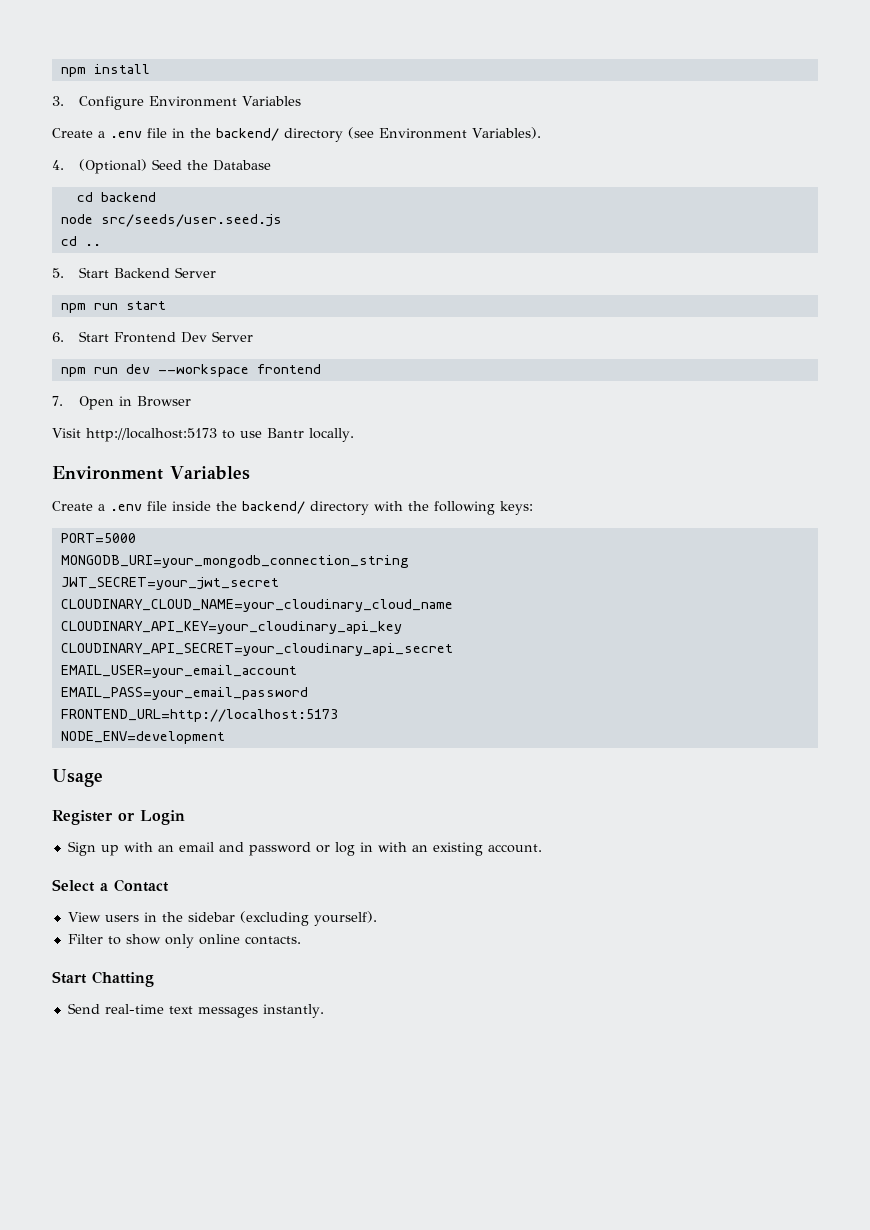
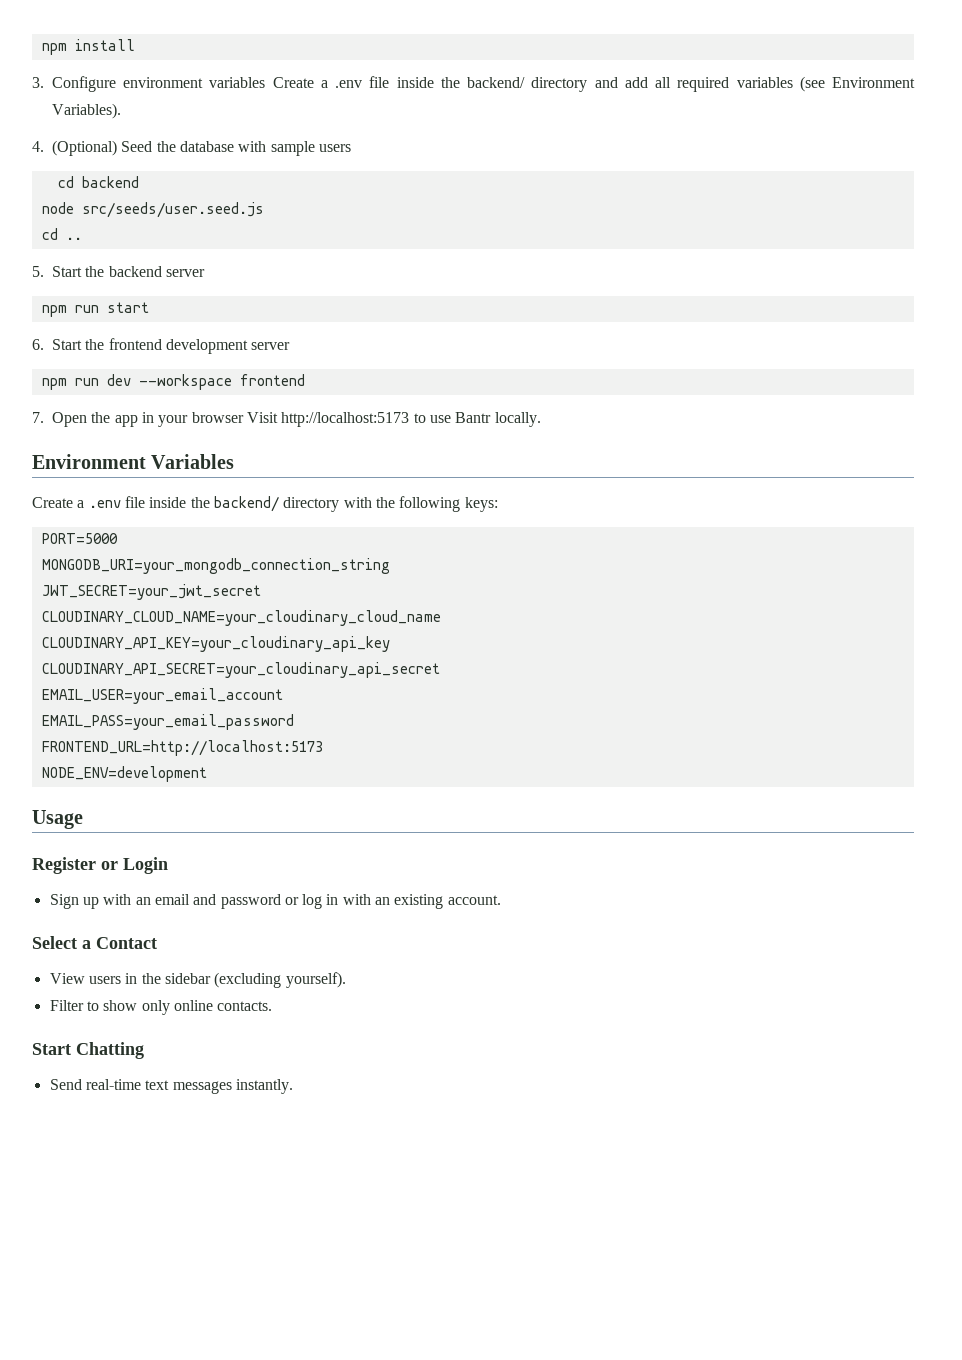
[148,96,301,107] [52,128,343,142] Environment Variables // Create a .env file in the backend/ directory -> [123,76,793,92] environment variables Create a .env file inside the backend/ directory and add all required variables
[212,160,271,171] Database -> [179,141,351,156] database with sample users
[113,267,216,278] Backend Server -> [85,266,205,277] the backend server
[113,331,253,343] Frontend Dev Server -> [85,338,291,354] the frontend development server
[118,396,191,407] in Browser // -> [91,412,244,427] the app in your browser

